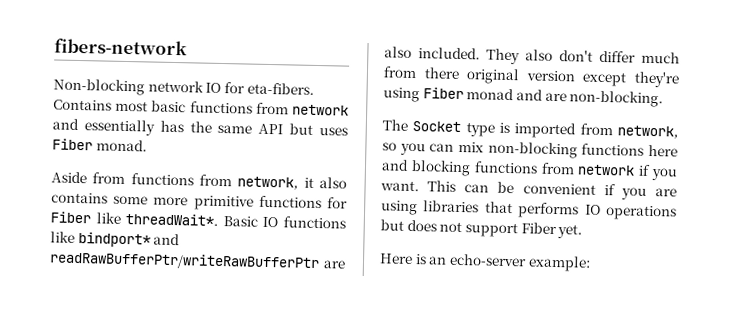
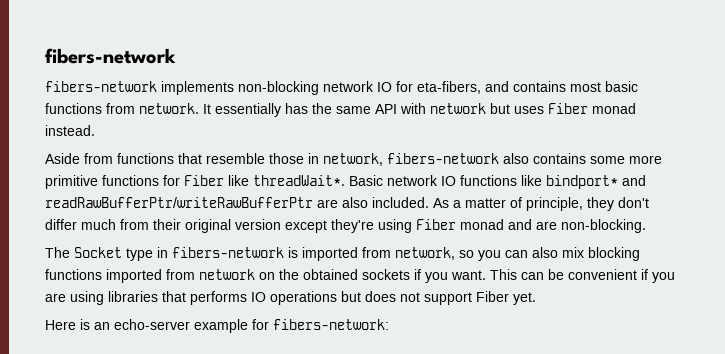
[53,78,314,96] [53,99,112,111] Non-blocking network IO for eta-fibers. Contains -> [45,81,566,95] fibers-network implements non-blocking network IO for eta-fibers, and contains
[291,104,349,116] [52,118,79,131] network and -> [139,103,211,114] network. It
(284, 129) none -> [400,103,486,114] with network
[95,139,147,152] monad. -> [592,103,636,114] [45,125,95,136] monad instead.
[199,174,314,190] from network, it -> [178,153,499,166] that resemble those in network, fibers-network
(258, 221) none -> [387,175,438,186] network
[486,48,553,65] They also -> [433,197,614,211] As a matter of principle, they
[423,67,460,79] there -> [153,219,181,230] their
(495, 129) none -> [157,247,284,258] in fibers-network
[458,141,678,159] [381,159,409,171] mix non-blocking functions here and -> [532,247,584,258] also mix
[540,162,636,176] from network -> [106,269,410,283] imported from network on the obtained sockets
[527,255,591,272] example: -> [194,319,389,333] example for fibers-network:

